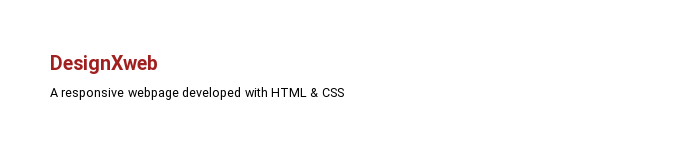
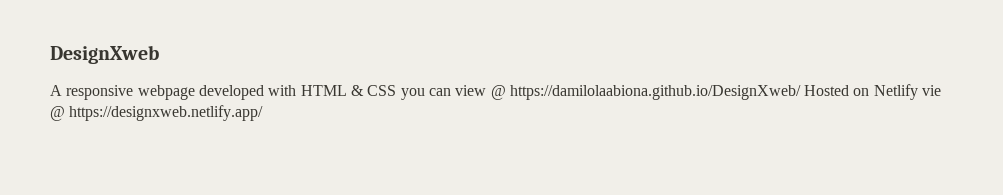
(344, 92) none -> [400,84,942,100] [50,105,264,121] you can view @ https://damilolaabiona.github.io/DesignXweb/ Hosted on Netlify vie @ https://designxweb.netlify.app/

